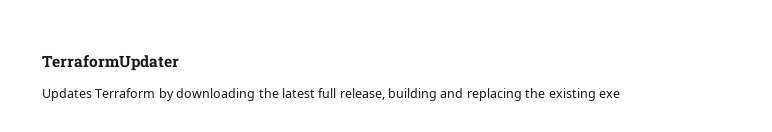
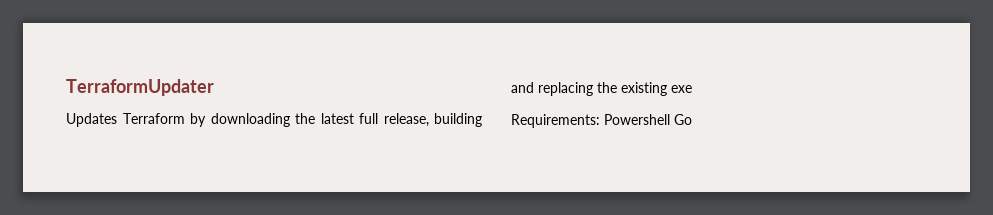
(620, 94) none -> [511,114,692,128] // Requirements: Powershell Go

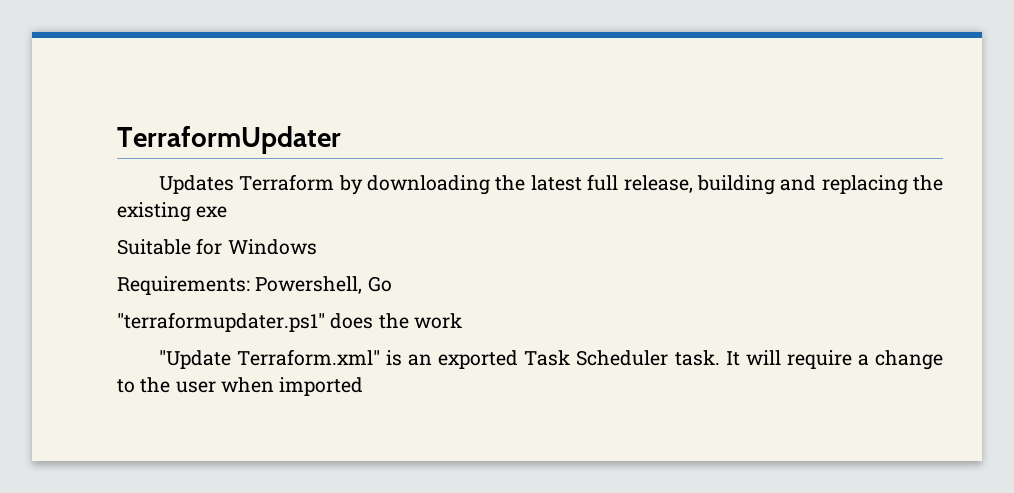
(692, 89) none -> [117,238,317,255] // Suitable for Windows
[604,114,670,125] Powershell -> [255,276,363,294] Powershell,
(692, 119) none -> [117,312,462,332] [158,349,944,370] [117,377,364,396] // "terraformupdater.ps1" does the work // "Update Terraform.xml" is an exported Task Scheduler task. It will require a change to the user when imported

